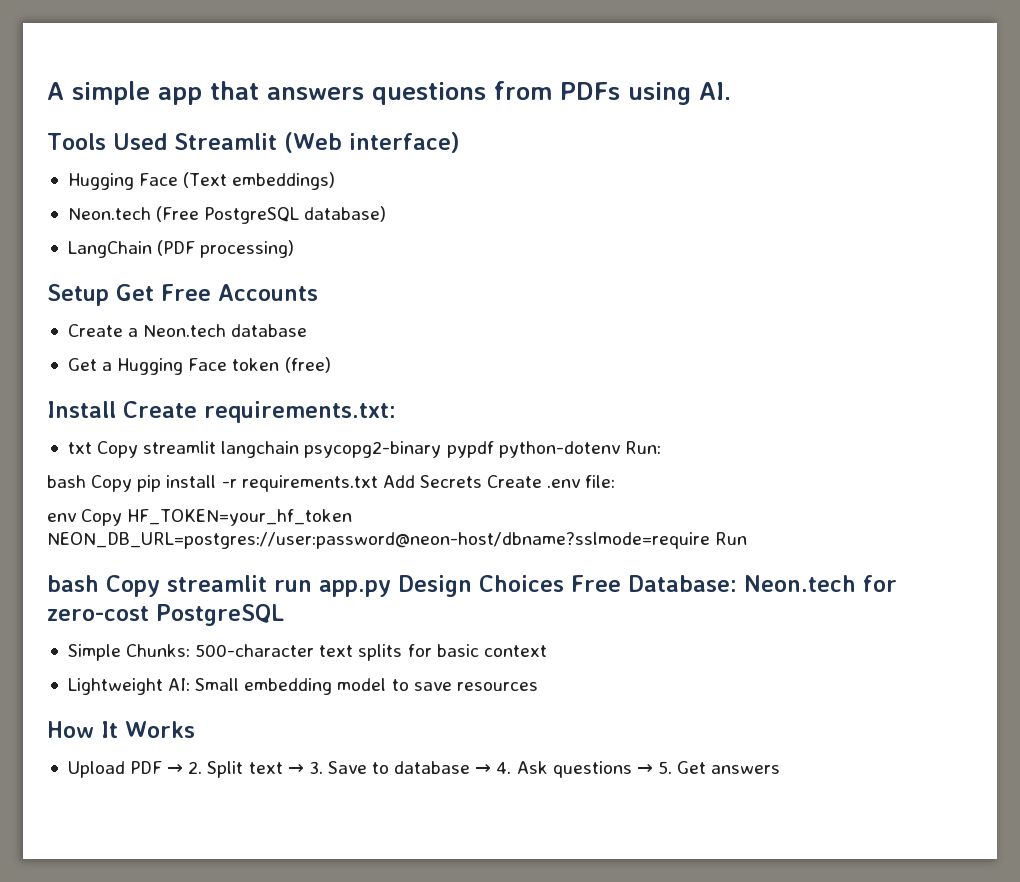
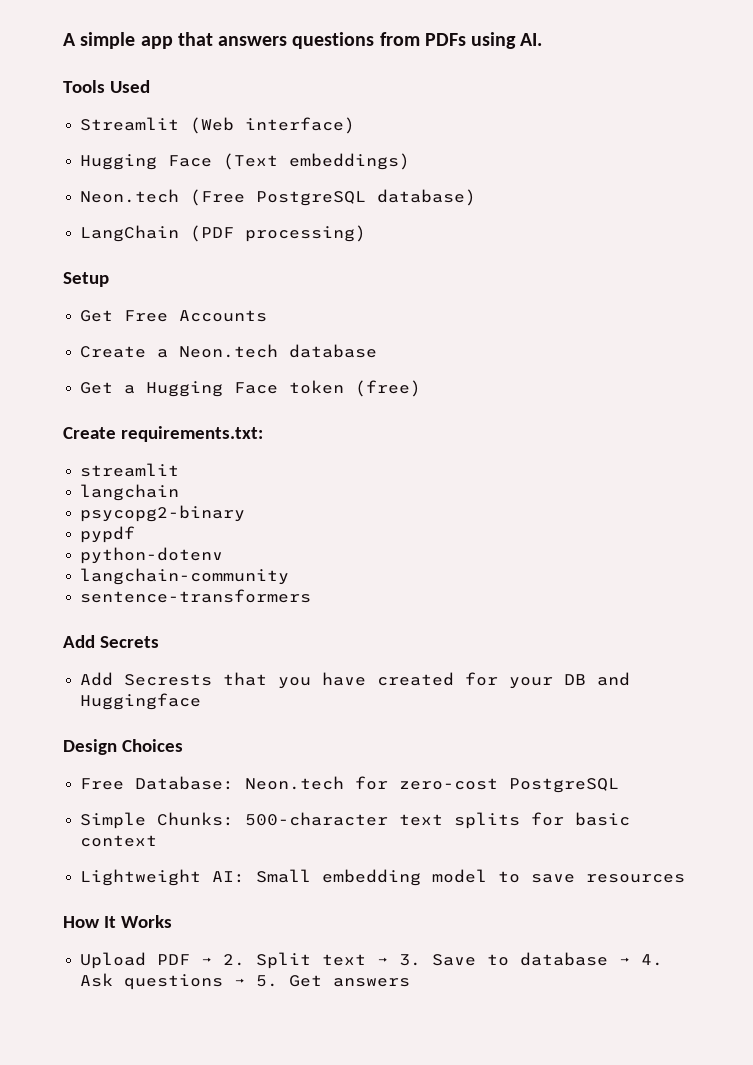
(167, 141) none -> (150, 86) //
(109, 295) none -> (109, 279) //
[47,401,116,418] Install -> (422, 388) none
[67,441,217,458] txt Copy streamlit -> [80,463,180,477] streamlit //
(300, 449) none -> (180, 492) //
(442, 449) none -> (246, 513) //
(494, 449) none -> (136, 534) //
[624,441,661,454] [47,475,616,492] [47,509,353,526] [47,532,748,549] [47,575,391,597] Run: // bash Copy pip install -r requirements.txt Add Secrets Create .env file: // env Copy HF_TOKEN=your_hf_token NEON_DB_URL=postgres://user:password@neon-host/dbname?sslmode=require Run // bash Copy streamlit run app.py -> [80,568,290,585] [80,589,312,603] [63,635,159,648] [80,672,631,689] [80,693,202,710] // langchain-community // sentence-transformers // Add Secrets // Add Secrests that you have created for your DB and Huggingface //
(564, 583) none -> (183, 745) //

